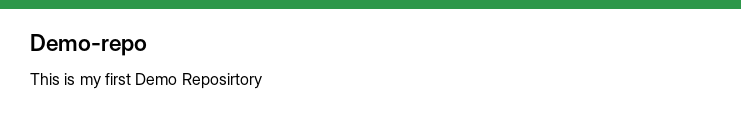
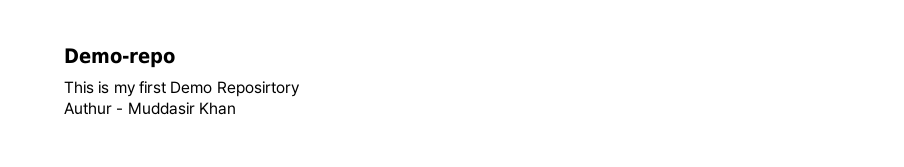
(262, 81) none -> [64,102,236,115] // Authur - Muddasir Khan

